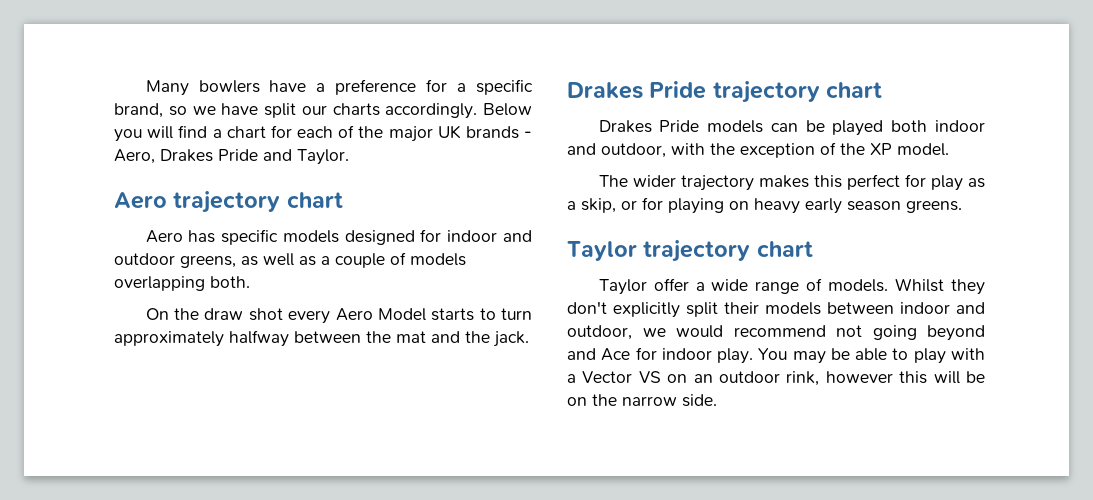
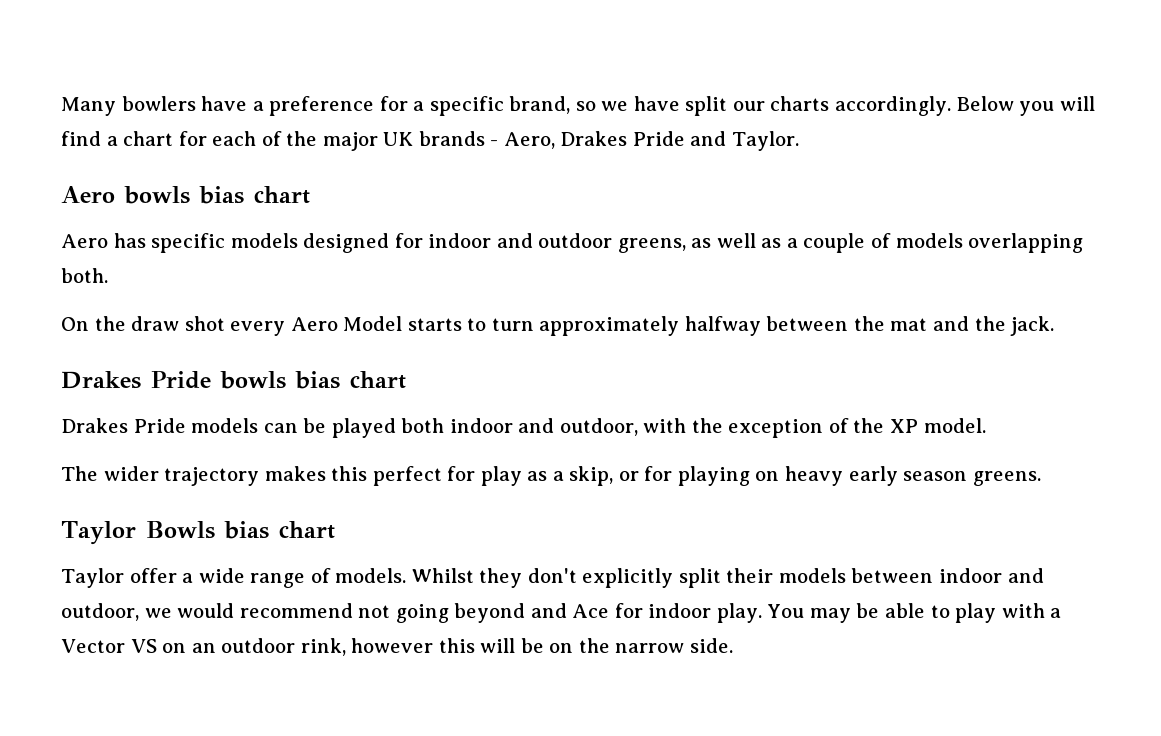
[173,191,281,213] trajectory -> [124,186,244,204] bowls bias
[712,81,820,103] trajectory -> [220,371,340,389] bowls bias
[643,240,751,262] trajectory -> [145,521,269,539] Bowls bias

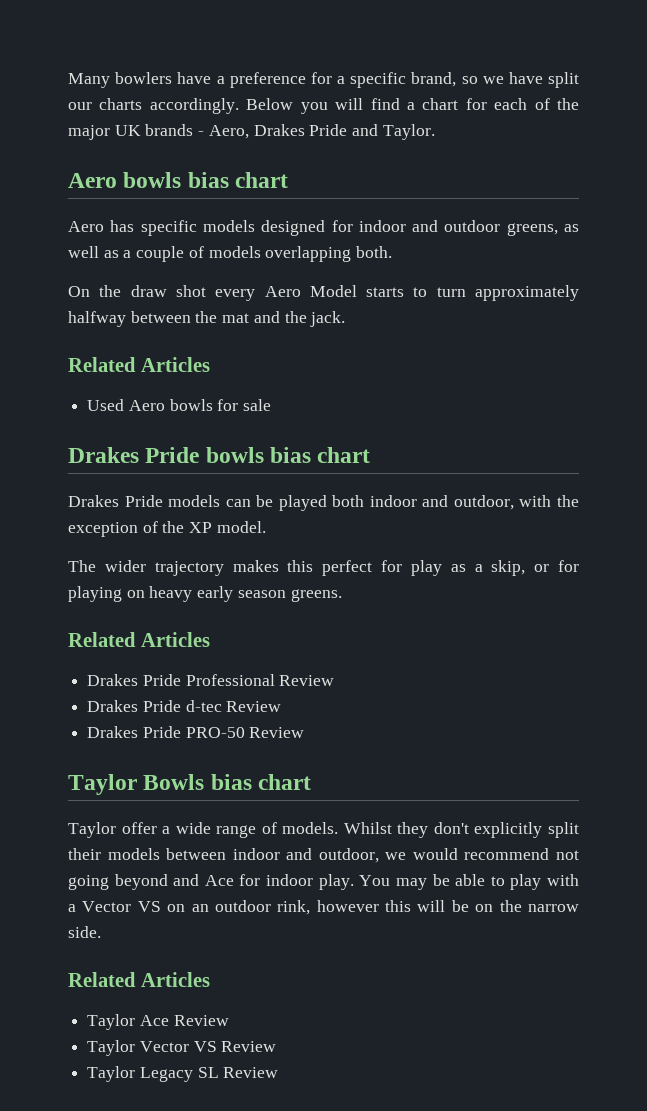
(1055, 326) none -> [68,357,210,372] [87,399,272,411] // Related Articles // Used Aero bowls for sale
(1041, 478) none -> [68,632,210,647] [87,674,335,686] [87,700,282,712] [87,726,305,738] // Related Articles // Drakes Pride Professional Review // Drakes Pride d-tec Review // Drakes Pride PRO-50 Review
(733, 645) none -> [68,972,210,987] [87,1014,229,1030] [87,1040,277,1056] [87,1066,279,1082] // Related Articles // Taylor Ace Review // Taylor Vector VS Review // Taylor Legacy SL Review

